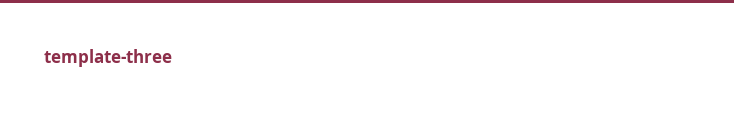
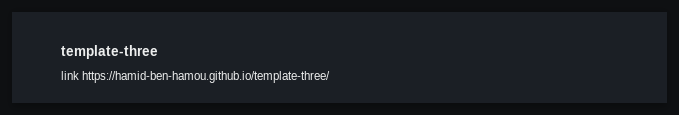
(172, 58) none -> [61,71,331,83] // link https://hamid-ben-hamou.github.io/template-three/

